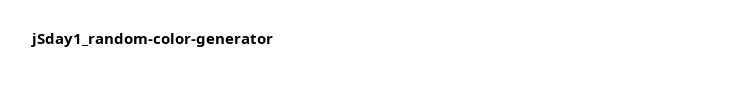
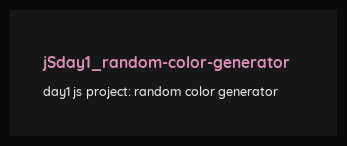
(273, 40) none -> [43,86,278,99] // day1 js project: random color generator

